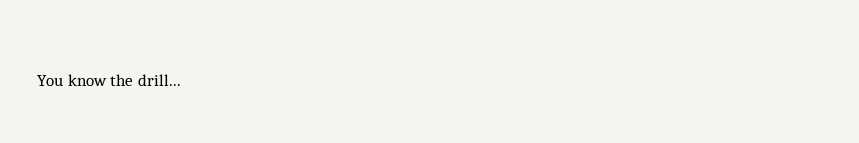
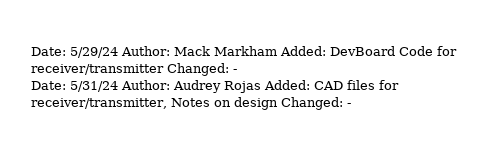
[37,74,181,86] You know the drill... -> [31,46,457,58] [31,63,237,76] [31,80,399,93] [31,97,351,110] Date: 5/29/24 Author: Mack Markham Added: DevBoard Code for receiver/transmitter Changed: - // Date: 5/31/24 Author: Audrey Rojas Added: CAD files for receiver/transmitter, Notes on design Changed: -

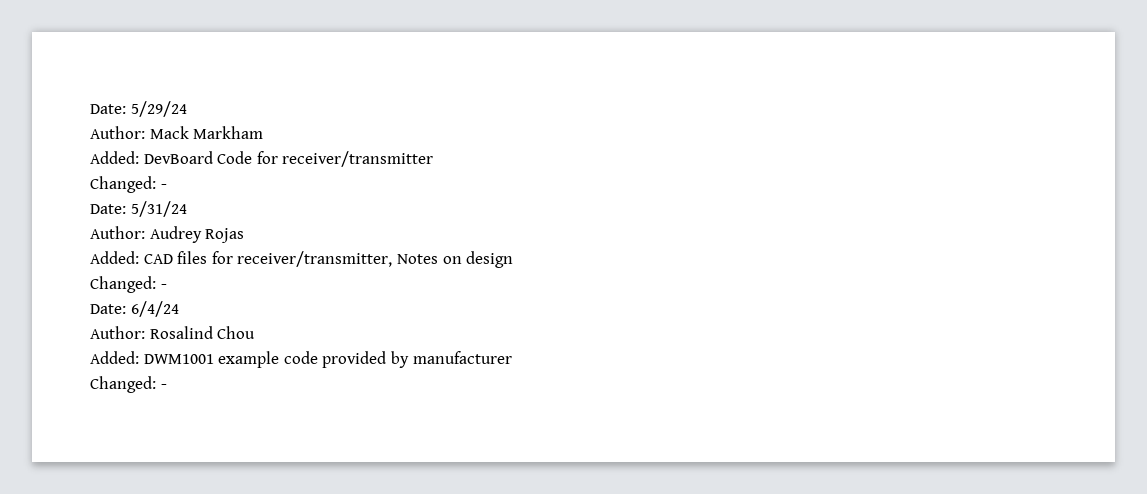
(118, 52) none -> (187, 109) //
(277, 51) none -> (264, 132) //
(164, 69) none -> (434, 159) //
(118, 86) none -> (187, 209) //
(261, 87) none -> (245, 235) //
[280,97,351,110] Changed: - -> [90,276,167,293] [90,301,179,317] [90,326,256,339] [90,351,512,368] [90,376,167,393] // Changed: - // Date: 6/4/24 // Author: Rosalind Chou // Added: DWM1001 example code provided by manufacturer // Changed: -

